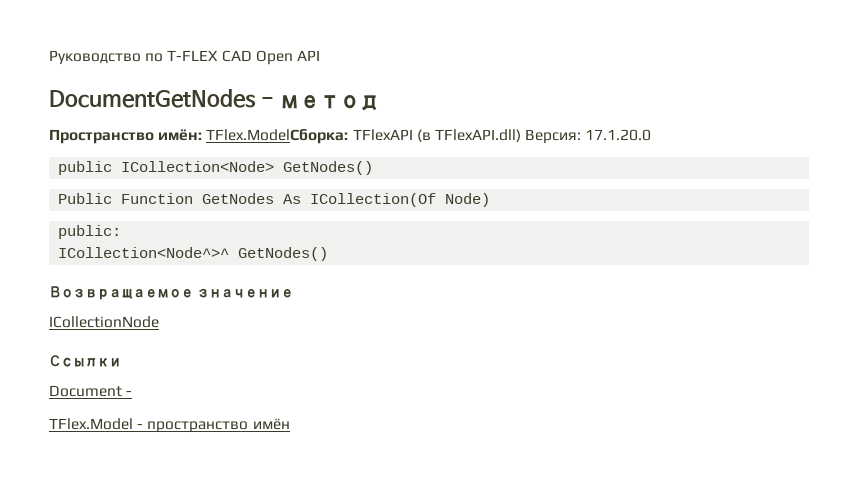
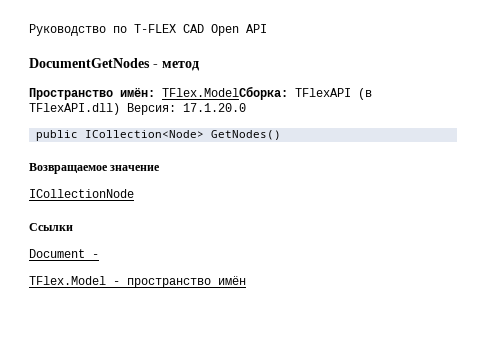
[58,193,491,207] [58,225,122,239] [58,247,329,261] // Public Function GetNodes As ICollection(Of Node) // public: // ICollection<Node^>^ GetNodes() -> (282, 135) none

